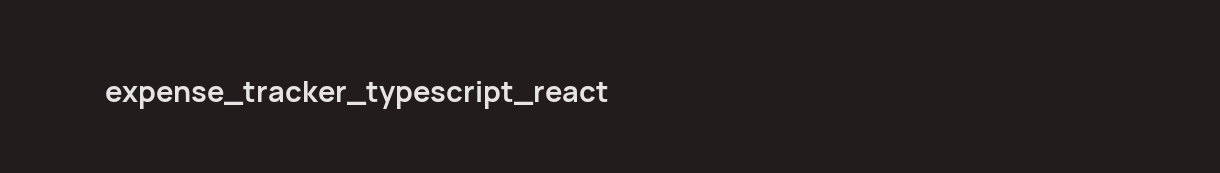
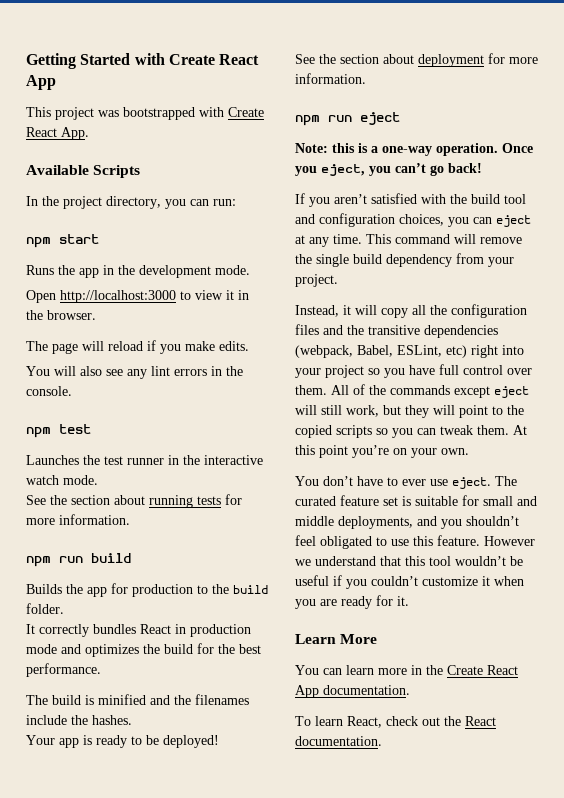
[105,81,609,109] expense_tracker_typescript_react -> [26,53,260,69] [26,75,56,90] [26,107,264,120] [26,127,89,140] [26,165,141,178] [26,196,236,209] [26,234,99,248] [26,265,250,278] [26,290,249,303] [26,310,96,320] [26,340,249,354] [26,366,243,379] [26,386,72,396] [26,424,91,438] [26,455,263,465] [26,475,98,485] [26,494,242,508] [26,514,130,525] [26,553,131,567] [26,583,268,597] [26,603,64,614] [26,624,251,637] [26,643,261,657] [26,663,101,677] [26,694,249,705] [26,715,132,725] [26,735,219,748] [295,53,538,67] [295,73,366,84] [295,112,400,126] [295,143,533,156] [295,163,482,176] [295,193,526,207] [295,213,531,227] [295,234,522,247] [295,253,514,267] [295,274,338,287] [295,304,527,318] [295,324,498,338] [295,345,524,358] [295,364,532,378] [295,384,529,398] [295,405,524,418] [295,425,527,438] [295,445,469,458] [295,476,517,489] [295,495,537,506] [295,516,519,529] [295,535,535,549] [295,556,523,566] [295,575,524,589] [295,595,409,609] [295,634,378,644] [295,665,518,675] [295,685,410,698] [295,716,496,728] [295,736,382,746] Getting Started with Create React App // This project was bootstrapped with Create React App. // Available Scripts // In the project directory, you can run: // npm start // Runs the app in the development mode. // Open http://localhost:3000 to view it in the browser. // The page will reload if you make edits. // You will also see any lint errors in the console. // npm test // Launches the test runner in the interactive watch mode. // See the section about running tests for more information. // npm run build // Builds the app for production to the build folder. // It correctly bundles React in production mode and optimizes the build for the best performance. // The build is minified and the filenames include the hashes. // Your app is ready to be deployed! // See the section about deployment for more information. // npm run eject // Note: this is a one-way operation. Once you eject, you can’t go back! // If you aren’t satisfied with the build tool and configuration choices, you can eject at any time. This command will remove the single build dependency from your project. // Instead, it will copy all the configuration files and the transitive dependencies (webpack, Babel, ESLint, etc) right into your project so you have full control over them. All of the commands except eject will still work, but they will point to the copied scripts so you can tweak them. At this point you’re on your own. // You don’t have to ever use eject. The curated feature set is suitable for small and middle deployments, and you shouldn’t feel obligated to use this feature. However we understand that this tool wouldn’t be useful if you couldn’t customize it when you are ready for it. // Learn More // You can learn more in the Create React App documentation. // To learn React, check out the React documentation.

